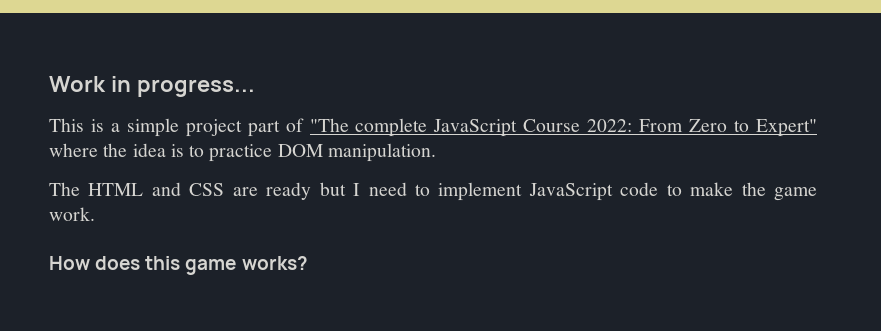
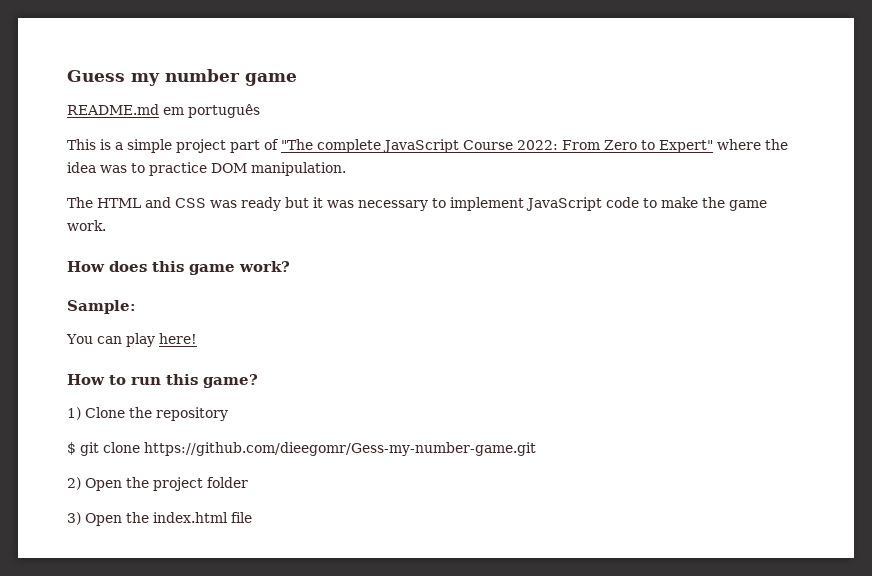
[49,76,255,97] Work in progress... -> [67,69,297,86] [67,104,260,118] Guess my number game // README.md em português
[170,144,184,157] is -> [100,165,127,173] was
[232,187,258,196] are -> [210,200,237,208] was
[353,182,407,196] I need -> [313,197,428,211] it was necessary
[241,256,308,270] works? -> [239,261,290,272] [67,300,136,314] [66,333,197,347] [67,374,258,388] [67,407,228,421] [67,442,536,456] [67,477,248,491] [67,512,252,526] work? // Sample: // You can play here! // How to run this game? // 1) Clone the repository // $ git clone https://github.com/dieegomr/Gess-my-number-game.git // 2) Open the project folder // 3) Open the index.html file

